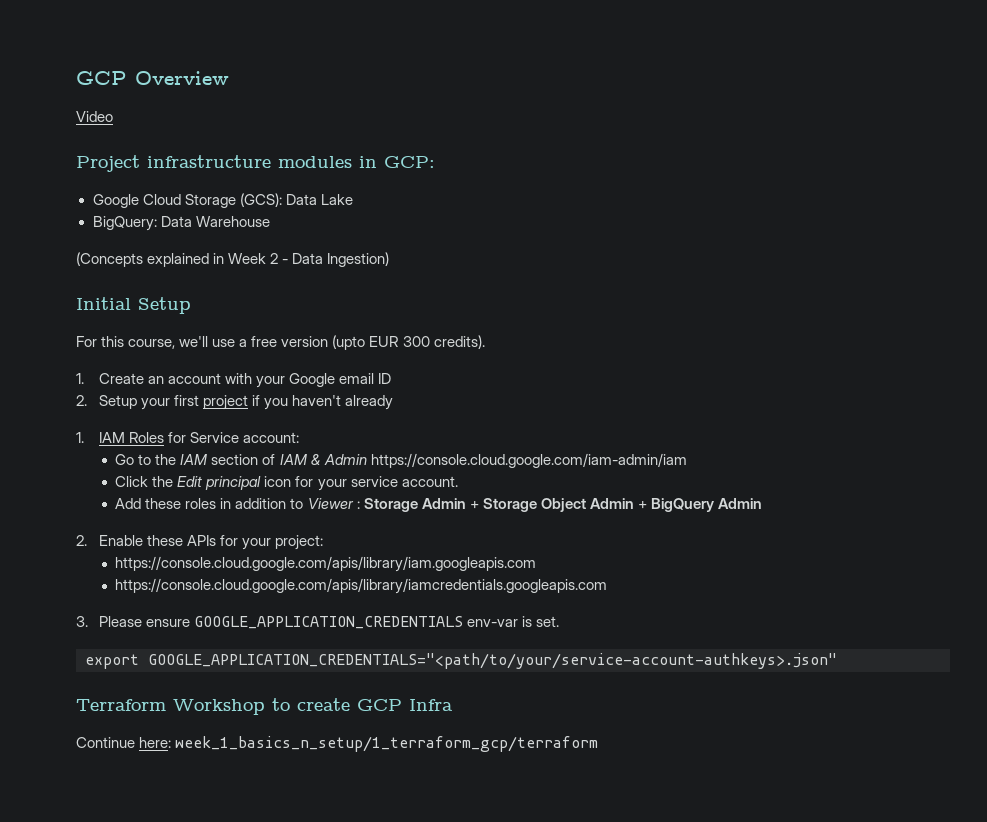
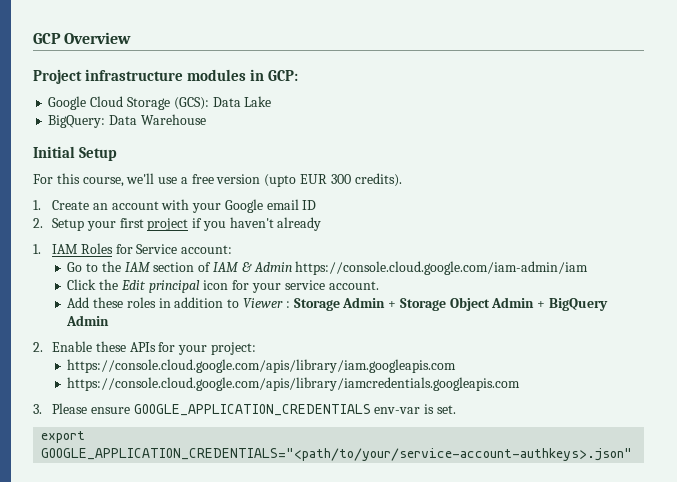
[76,111,113,122] // Video -> (132, 38) none
[76,252,390,267] // (Concepts explained in Week 2 - Data Ingestion) -> (206, 119) none
[76,698,453,715] [76,736,599,752] // Terraform Workshop to create GCP Infra // Continue here: week_1_basics_n_setup/1_terraform_gcp/terraform -> (633, 454) none

